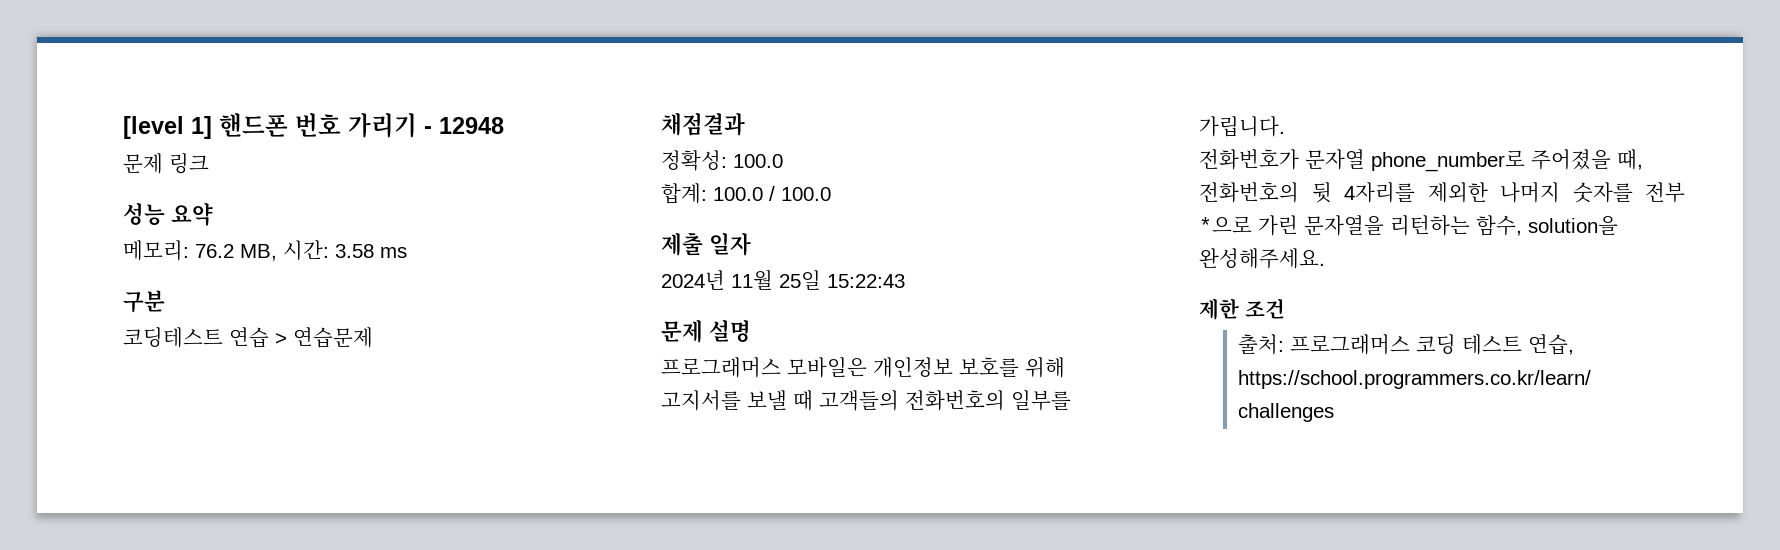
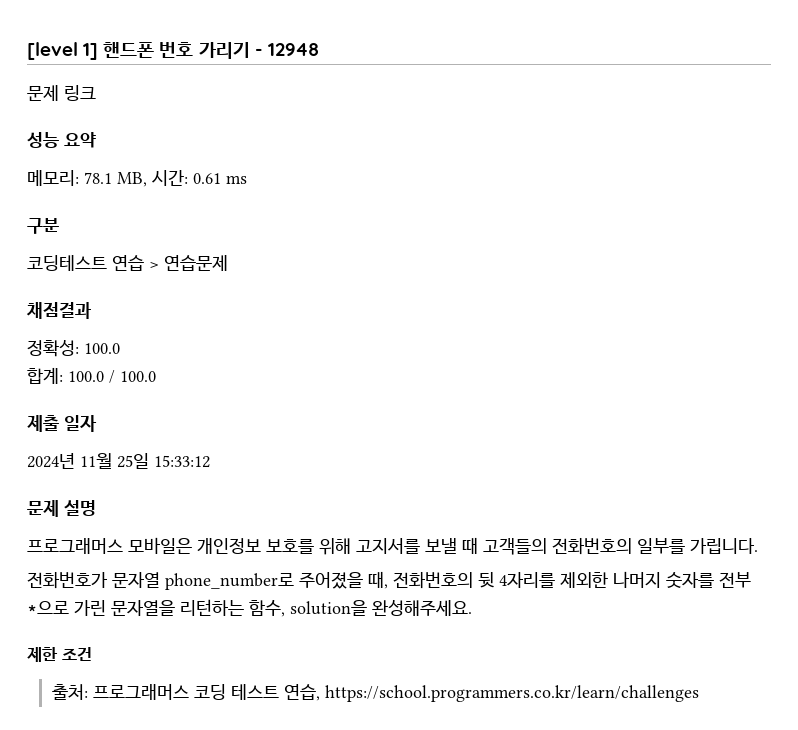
[195,244,234,258] 76.2 -> [84,172,112,184] 78.1
[335,244,374,258] 3.58 -> [193,173,221,184] 0.61
[827,274,905,288] 15:22:43 -> [154,455,210,468] 15:33:12

